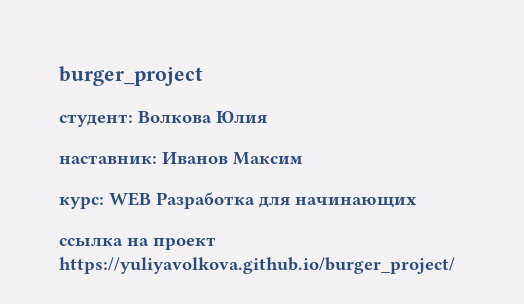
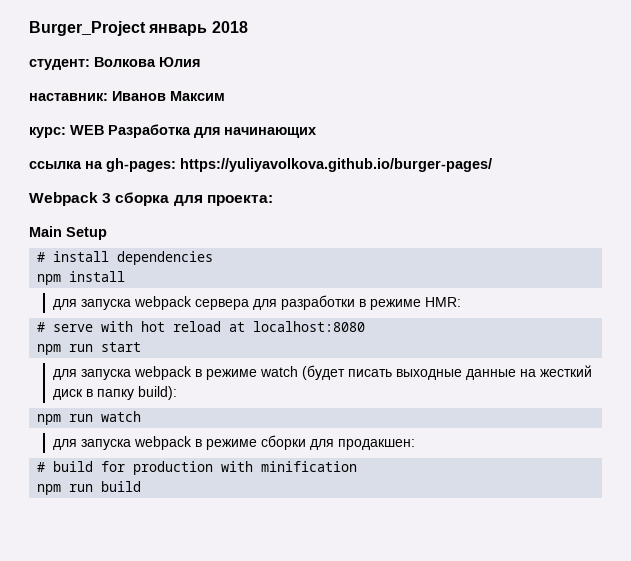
[59,66,203,86] burger_project -> [29,21,248,36] Burger_Project январь 2018
[153,237,216,250] [59,257,455,274] проект https://yuliyavolkova.github.io/burger_project/ -> [106,158,492,172] [29,192,273,206] [29,226,107,240] [37,251,214,265] [37,271,126,285] [52,295,461,310] [37,321,366,332] [37,342,142,355] [52,365,592,380] [52,386,177,400] [37,411,142,425] [52,435,415,450] [37,461,358,475] [37,481,142,495] gh-pages: https://yuliyavolkova.github.io/burger-pages/ // Webpack 3 сборка для проекта: // Main Setup // # install dependencies // npm install // для запуска webpack сервера для разработки в режиме HMR: // # serve with hot reload at localhost:8080 // npm run start // для запуска webpack в режиме watch (будет писать выходные данные на жесткий диск в папку build): // npm run watch // для запуска webpack в режиме сборки для продакшен: // # build for production with minification // npm run build

